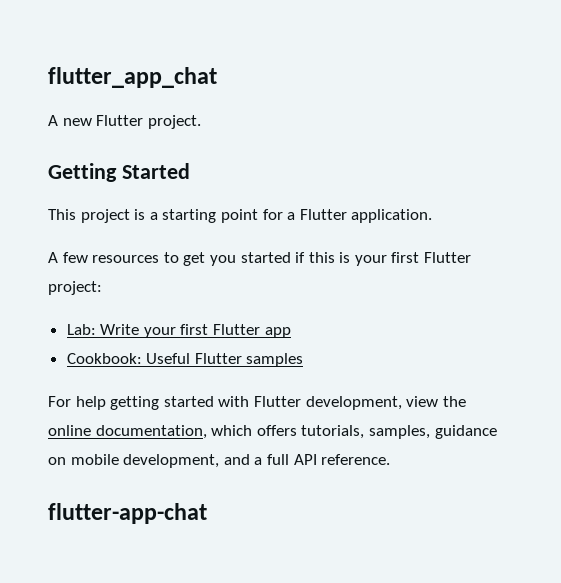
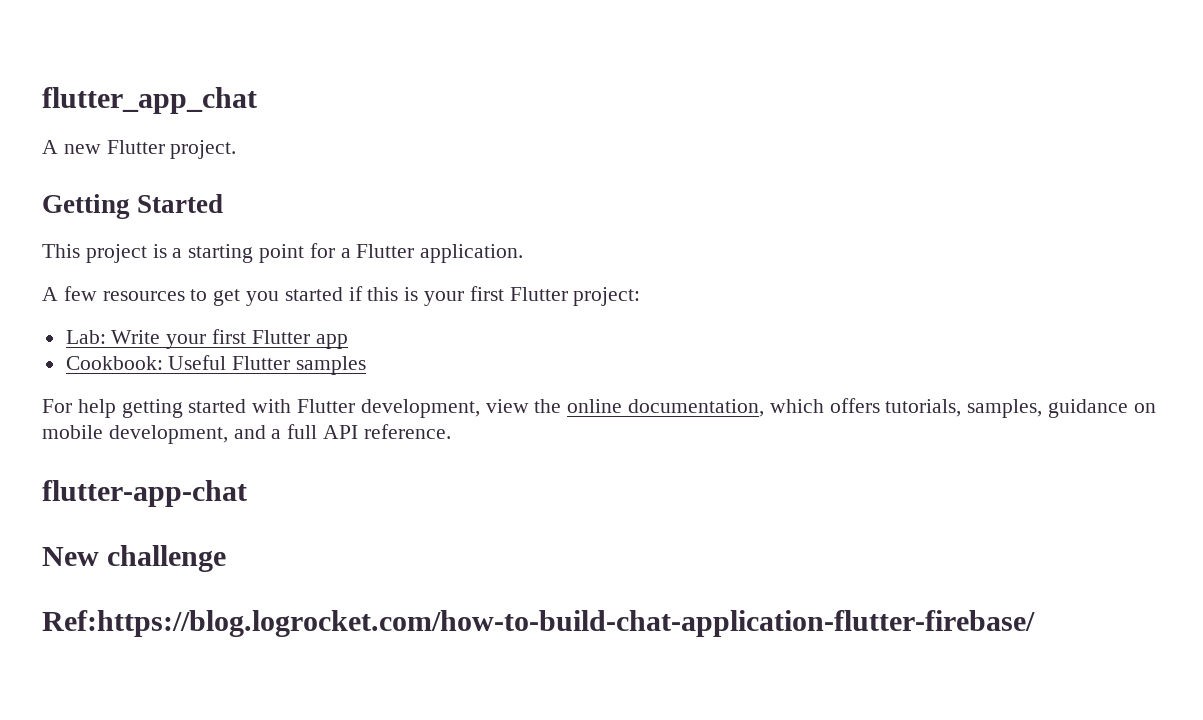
(207, 513) none -> [42,545,227,572] [42,610,1035,637] // New challenge // Ref:https://blog.logrocket.com/how-to-build-chat-application-flutter-firebase/

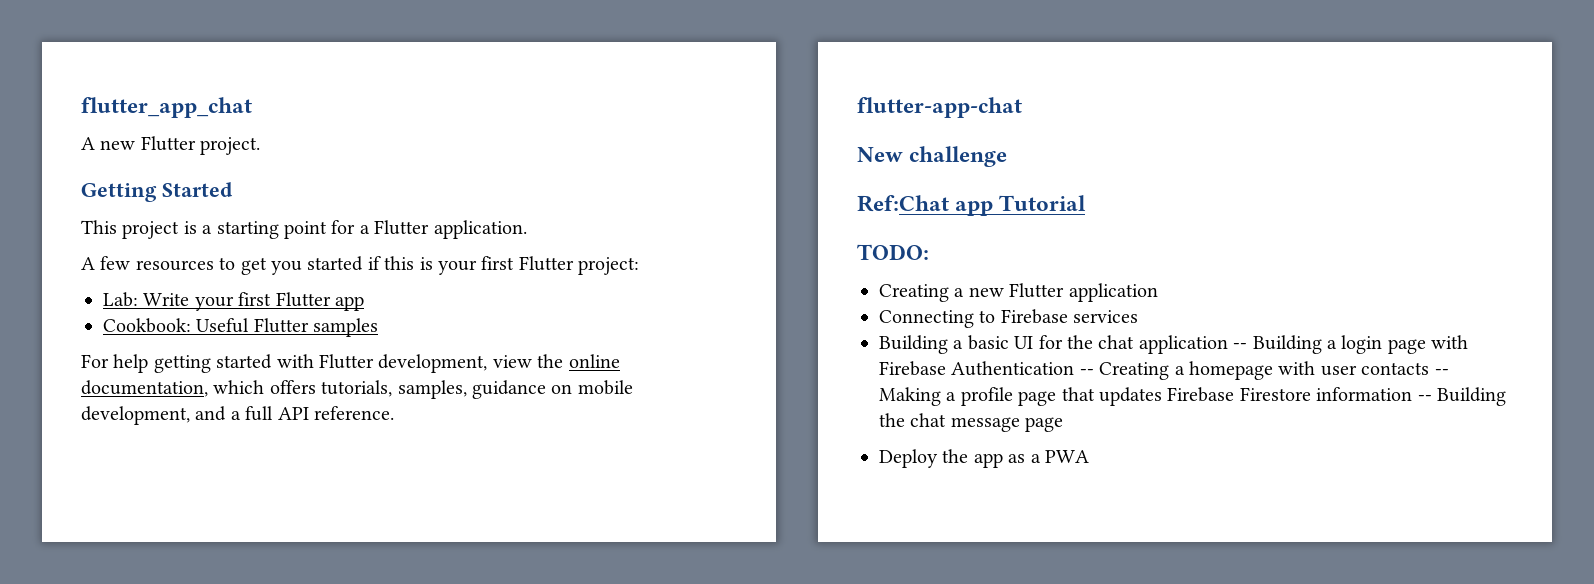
[42,610,1035,637] Ref:https://blog.logrocket.com/how-to-build-chat-application-flutter-firebase/ -> [857,195,1087,216] [857,244,929,260] [879,283,1158,302] [879,309,1139,328] [879,335,1469,354] [879,361,1449,380] [879,387,1506,406] [879,413,1064,432] [879,449,1089,468] Ref:Chat app Tutorial // TODO: // Creating a new Flutter application // Connecting to Firebase services // Building a basic UI for the chat application -- Building a login page with Firebase Authentication -- Creating a homepage with user contacts -- Making a profile page that updates Firebase Firestore information -- Building the chat message page // Deploy the app as a PWA

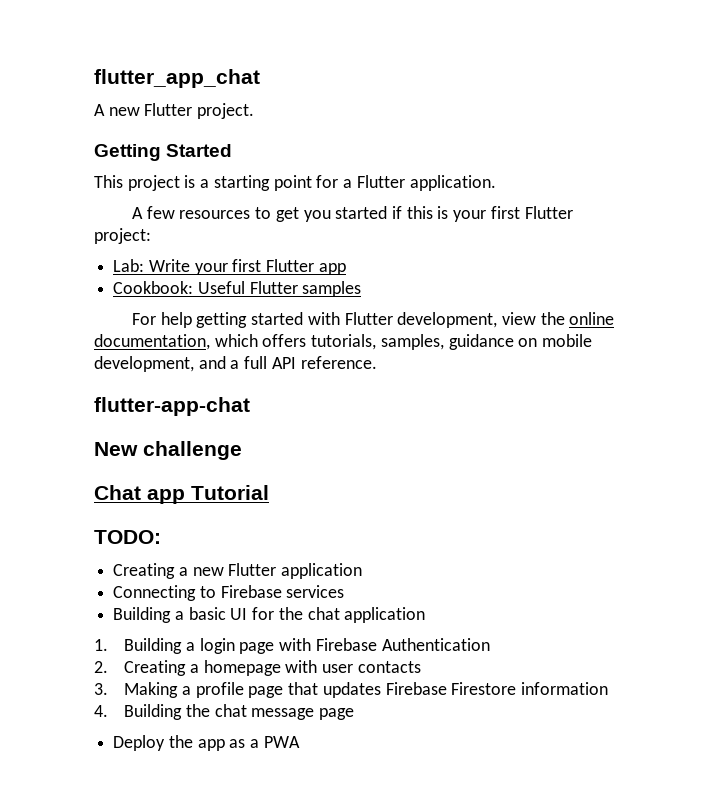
[857,195,949,212] Ref:Chat -> [94,485,141,500] Chat
[1233,343,1248,349] -- -> [94,639,108,651] // 1.
[1079,369,1094,375] -- -> [94,661,108,673] // 2.
[1434,369,1449,375] -- -> [94,683,108,695] // 3.
[1417,395,1432,401] -- -> [94,705,108,717] // 4.

